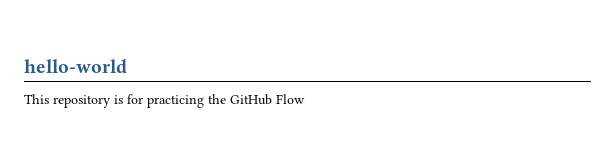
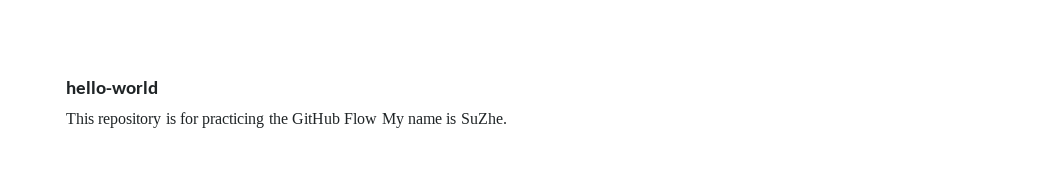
(305, 99) none -> [381,113,507,128] My name is SuZhe.

